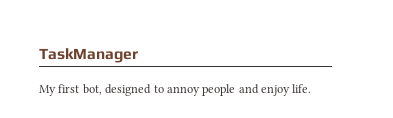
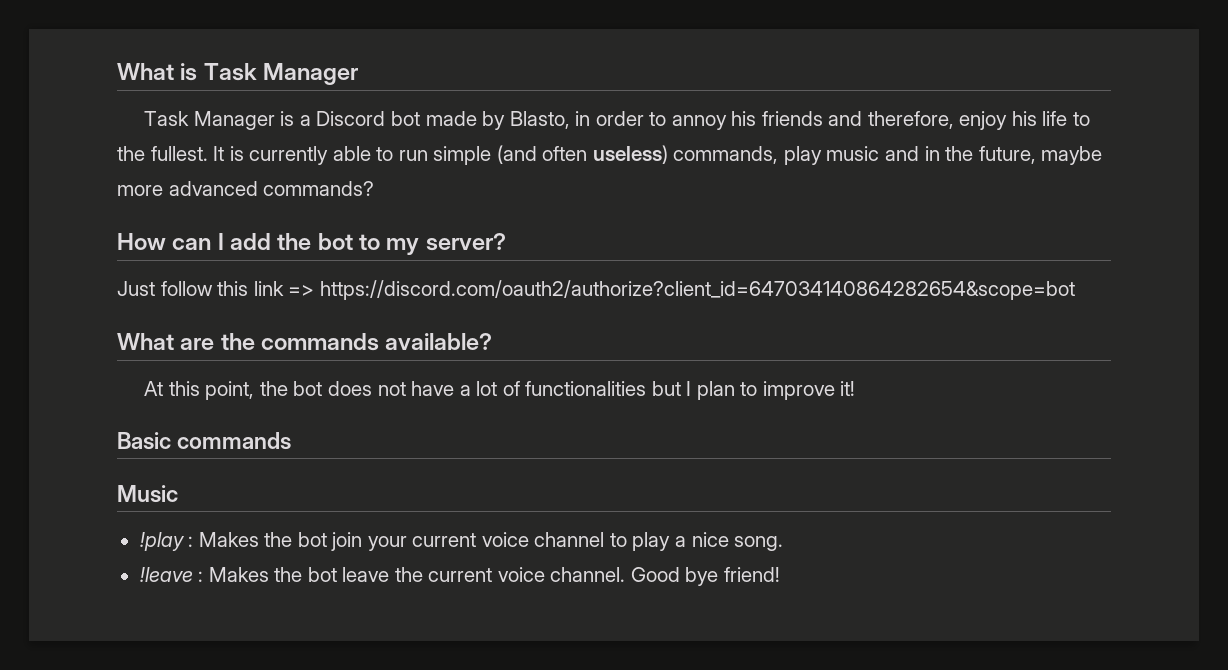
[39,48,138,63] [39,84,312,96] TaskManager // My first bot, designed to annoy people and enjoy life. -> [117,63,359,85] [144,111,1090,130] [117,145,1103,165] [117,181,375,196] [117,233,506,255] [117,280,1075,300] [117,333,493,351] [144,381,856,400] [117,432,292,450] [117,485,178,503] [139,532,784,551] [139,567,780,586] What is Task Manager // Task Manager is a Discord bot made by Blasto, in order to annoy his friends and therefore, enjoy his life to the fullest. It is currently able to run simple (and often useless) commands, play music and in the future, maybe more advanced commands? // How can I add the bot to my server? // Just follow this link => https://discord.com/oauth2/authorize?client_id=647034140864282654&scope=bot // What are the commands available? // At this point, the bot does not have a lot of functionalities but I plan to improve it! // Basic commands // Music // !play : Makes the bot join your current voice channel to play a nice song. // !leave : Makes the bot leave the current voice channel. Good bye friend!

